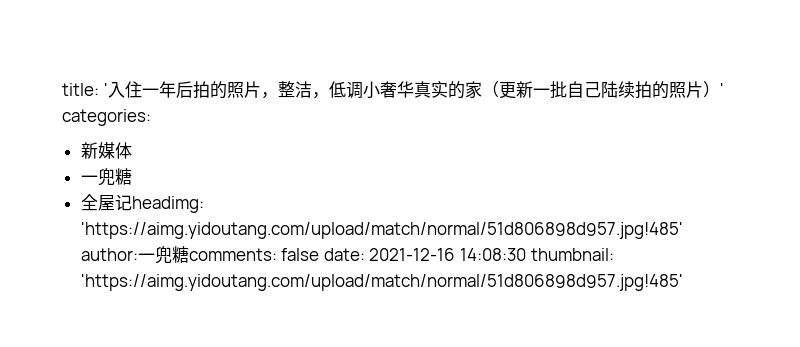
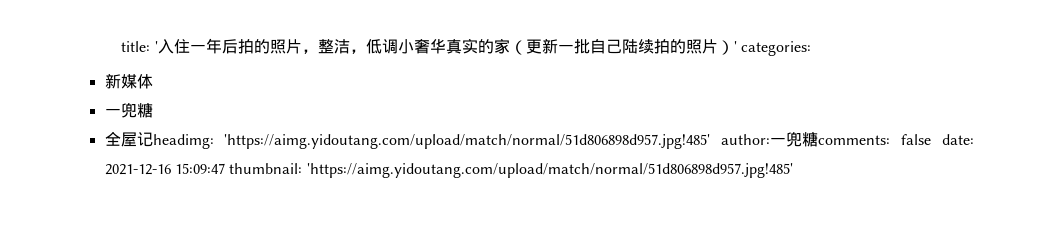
[460,248,527,261] 14:08:30 -> [174,163,225,174] 15:09:47

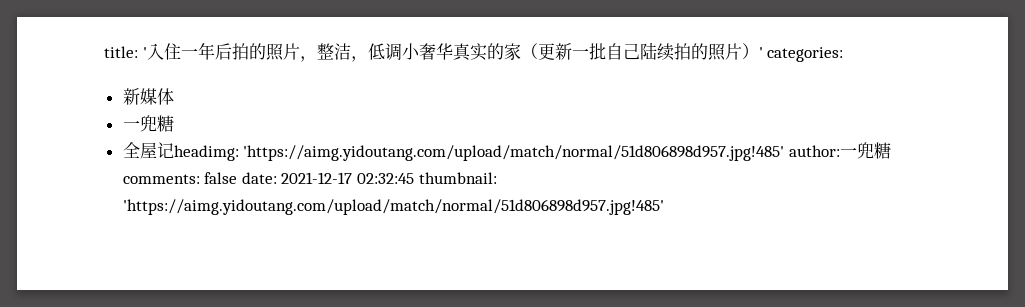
[104,163,225,175] 2021-12-16 15:09:47 -> [281,172,415,184] 2021-12-17 02:32:45

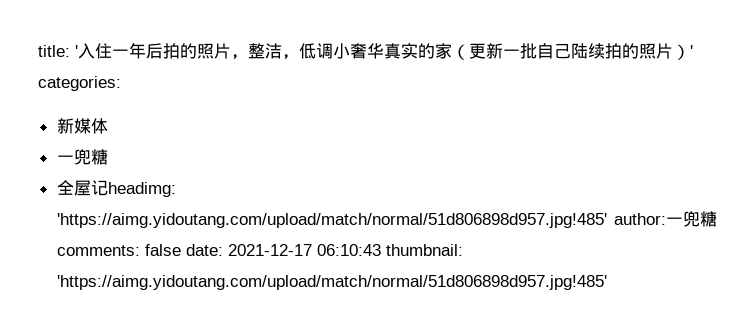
[357,173,415,184] 02:32:45 -> [316,244,381,256] 06:10:43

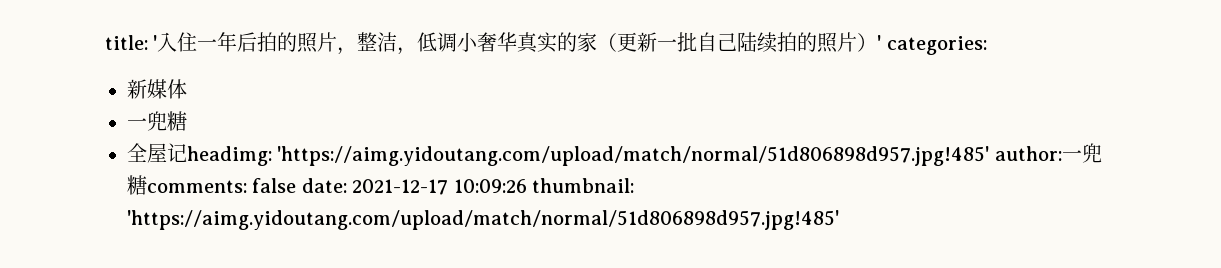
[316,244,381,256] 06:10:43 -> [453,179,527,193] 10:09:26

